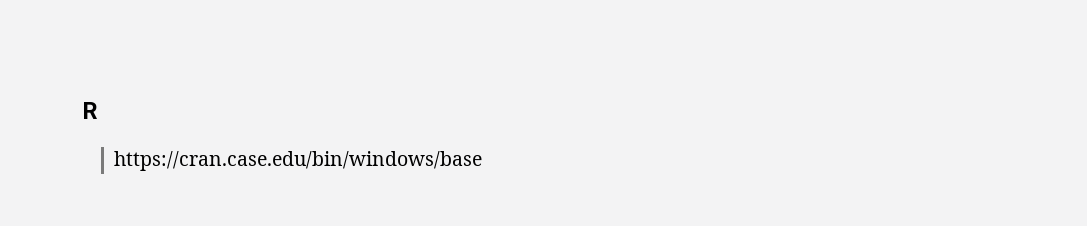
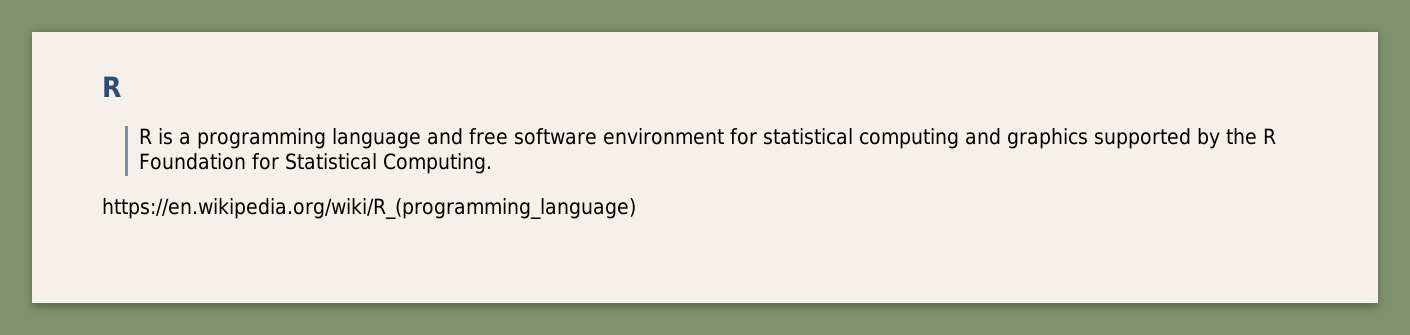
[114,151,483,171] https://cran.case.edu/bin/windows/base -> [139,128,1277,149] [139,153,493,174] [102,198,636,219] R is a programming language and free software environment for statistical computing and graphics supported by the R Foundation for Statistical Computing. // https://en.wikipedia.org/wiki/R_(programming_language)

